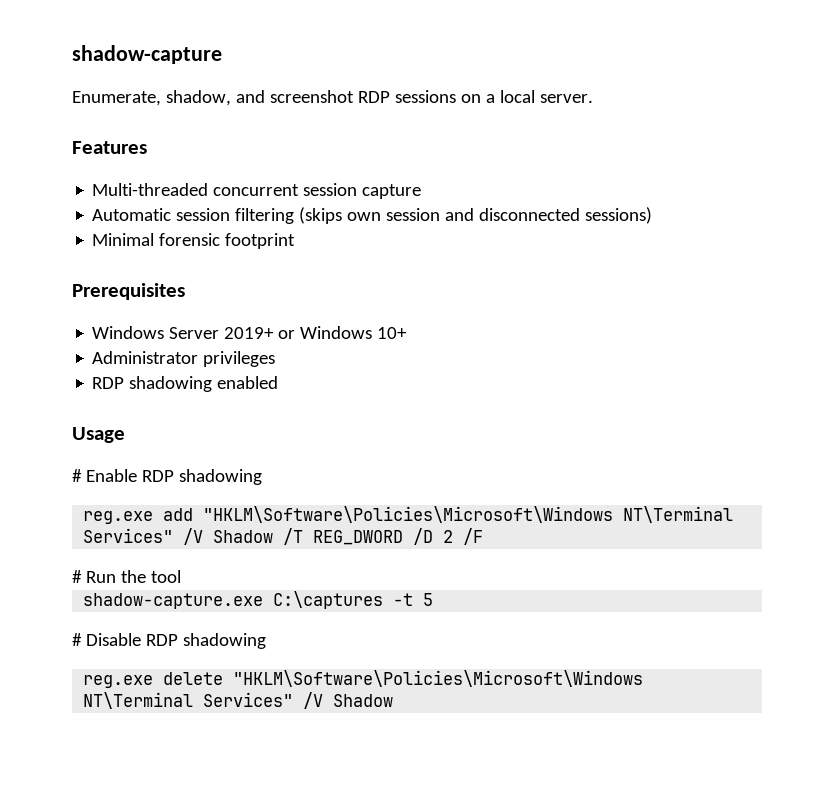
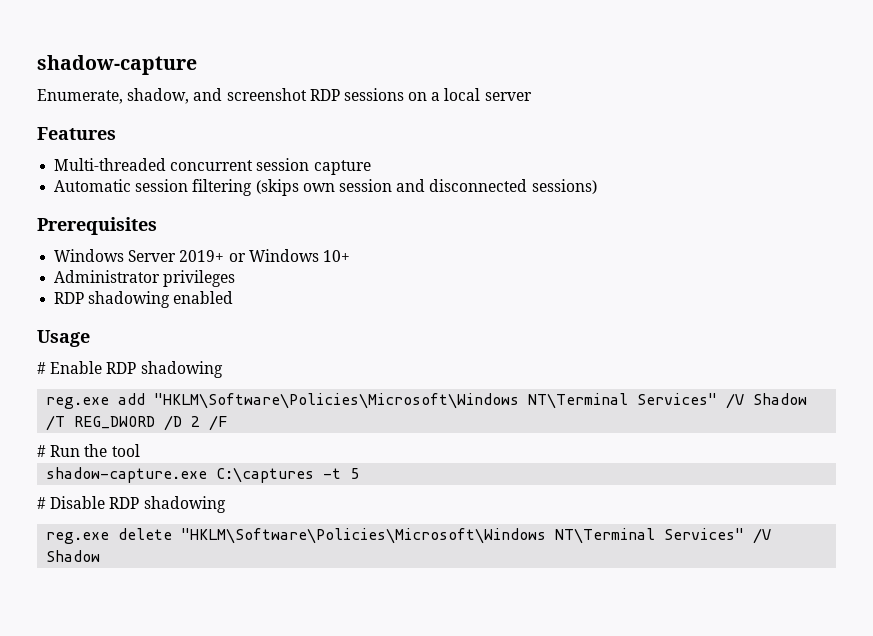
[539,94,593,103] server. -> [484,92,532,101] server
[92,233,296,249] // Minimal forensic footprint -> (597, 186) none

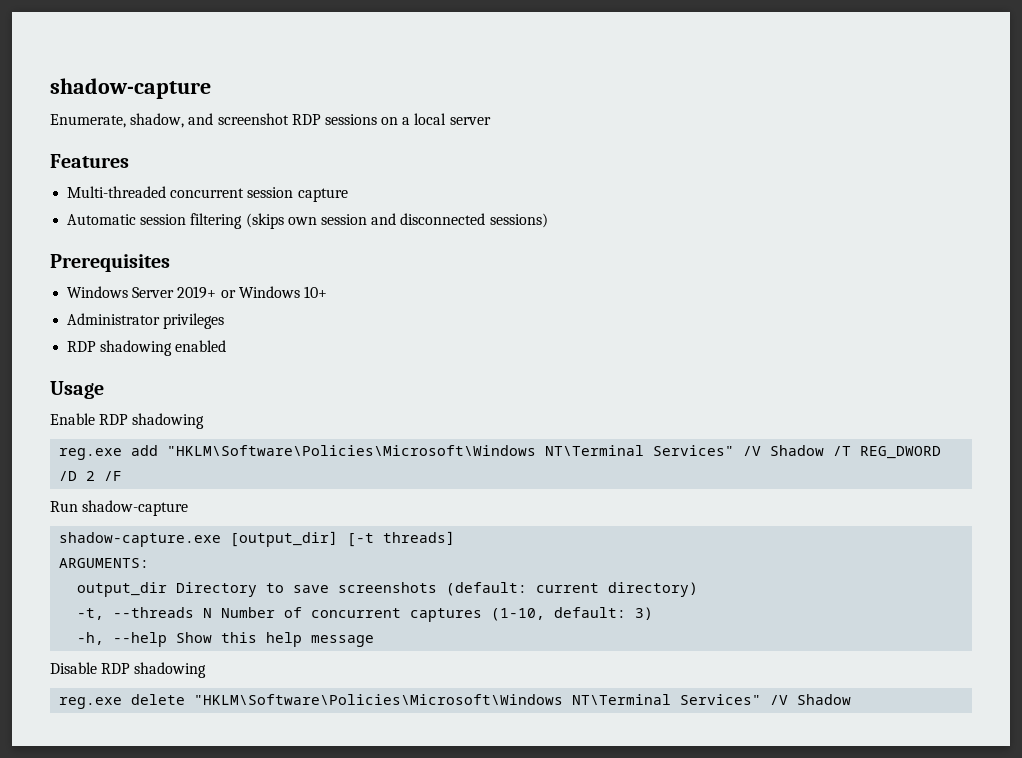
[37,362,46,374] # -> (104, 390) none
[37,444,140,457] [46,467,360,483] [37,497,46,509] # Run the tool // shadow-capture.exe C:\captures -t 5 // # -> [50,500,189,516] [59,531,456,547] [59,558,150,568] [77,582,699,597] [77,607,654,622] [77,632,375,647] Run shadow-capture // shadow-capture.exe [output_dir] [-t threads] // ARGUMENTS: // output_dir Directory to save screenshots (default: current directory) // -t, --threads N Number of concurrent captures (1-10, default: 3) // -h, --help Show this help message //

